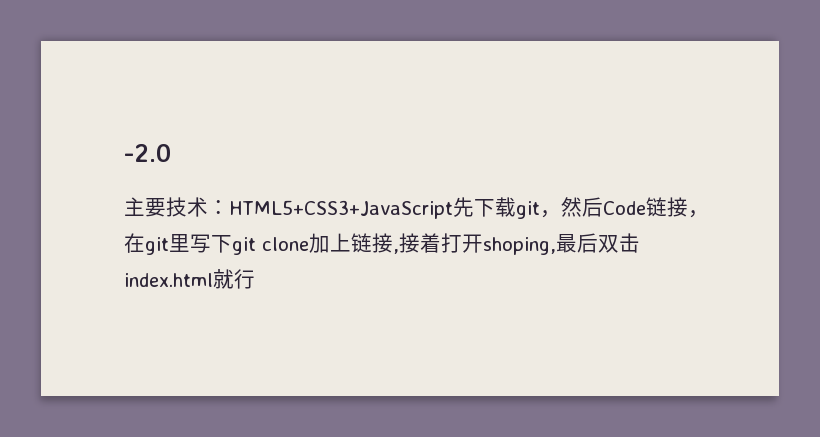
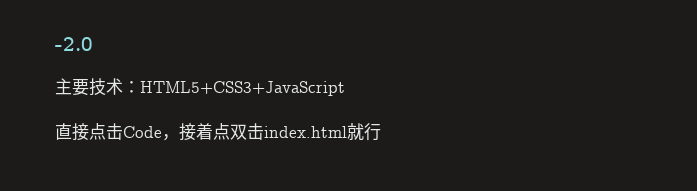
[453,197,709,219] [124,233,598,255] 先下载git，然后Code链接，在git里写下git clone加上链接,接着打开shoping,最后 -> [55,123,230,141] // 直接点击Code，接着点

